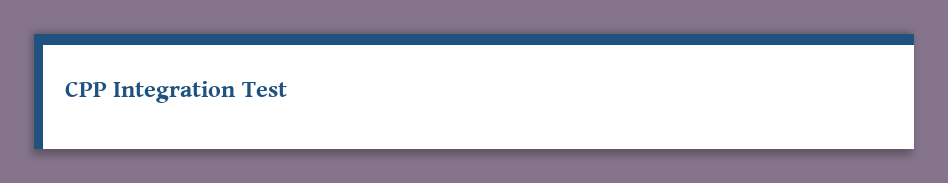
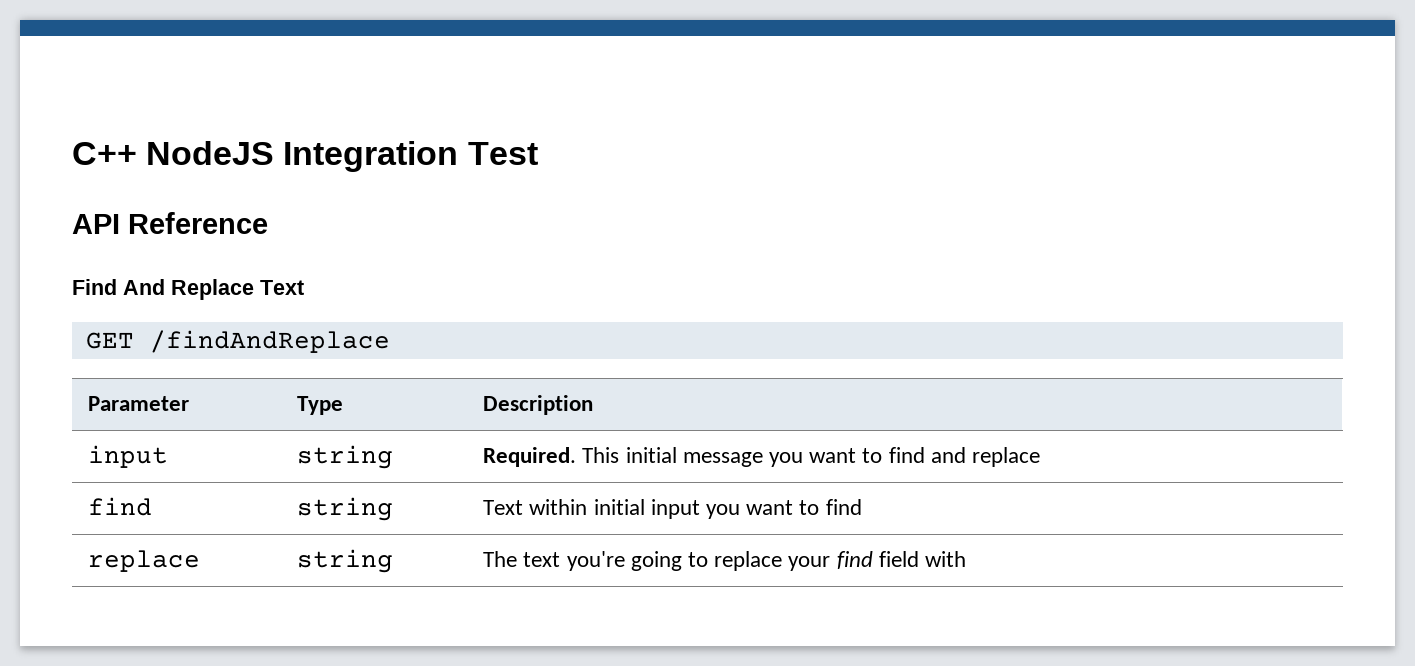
[65,82,107,97] CPP -> [72,141,275,165] C++ NodeJS
(287, 89) none -> [72,212,268,234] [72,279,304,300] [85,330,390,353] [88,396,190,411] [297,396,344,415] [483,395,594,415] [88,445,169,468] [297,445,394,469] [483,447,1041,467] [88,497,153,516] [297,497,394,521] [483,499,862,519] [88,550,201,572] [297,549,394,573] [483,551,967,571] // API Reference // Find And Replace Text // GET /findAndReplace // Parameter | Type | Description // input | string | Required. This initial message you want to find and replace // find | string | Text within initial input you want to find // replace | string | The text you're going to replace your find field with

